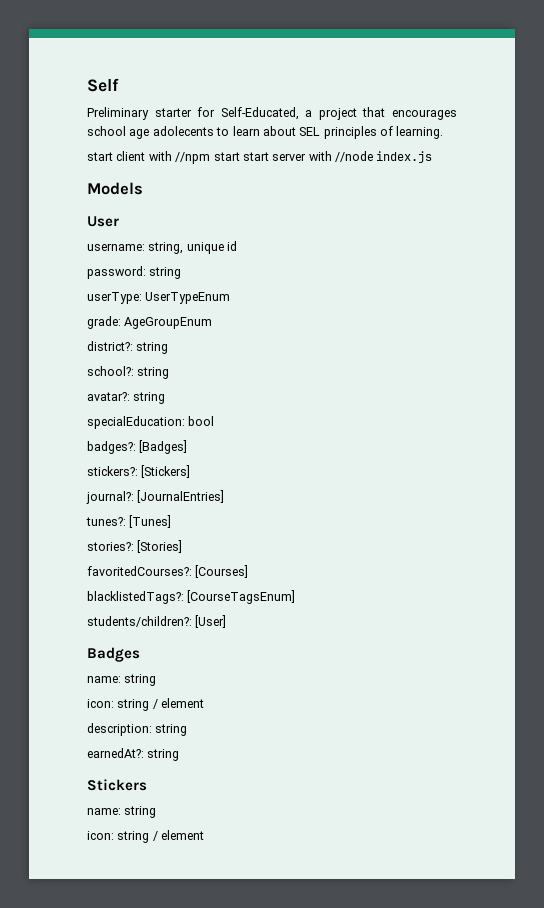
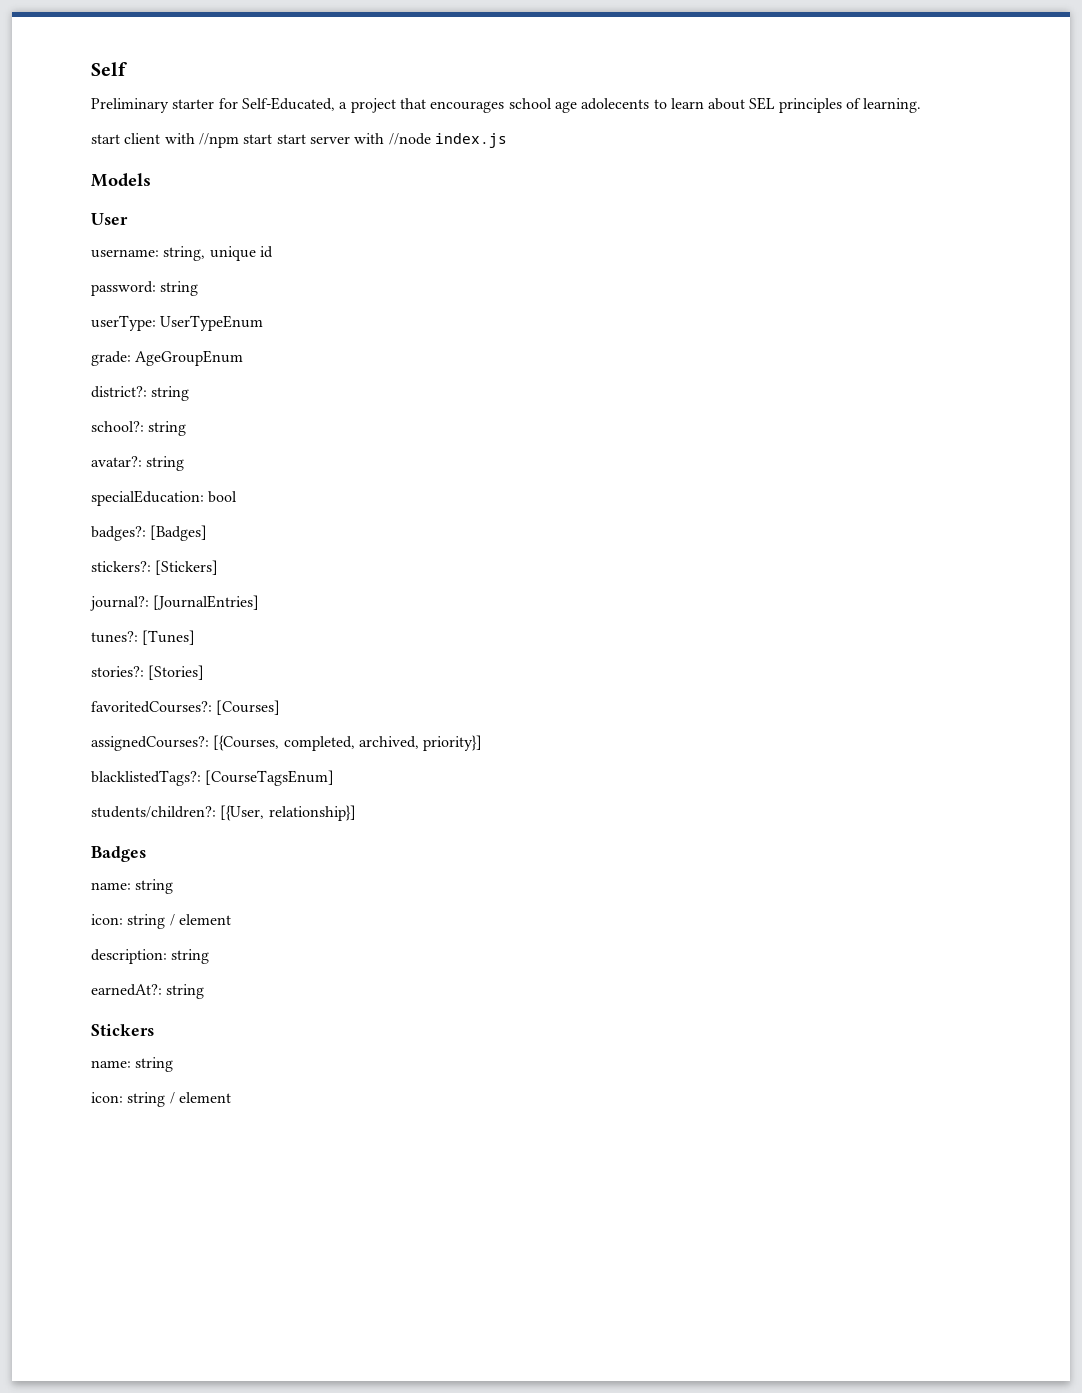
(249, 571) none -> [91,735,483,751] // assignedCourses?: [{Courses, completed, archived, priority}]
[195,615,227,628] [User] -> [220,805,356,821] [{User, relationship}]

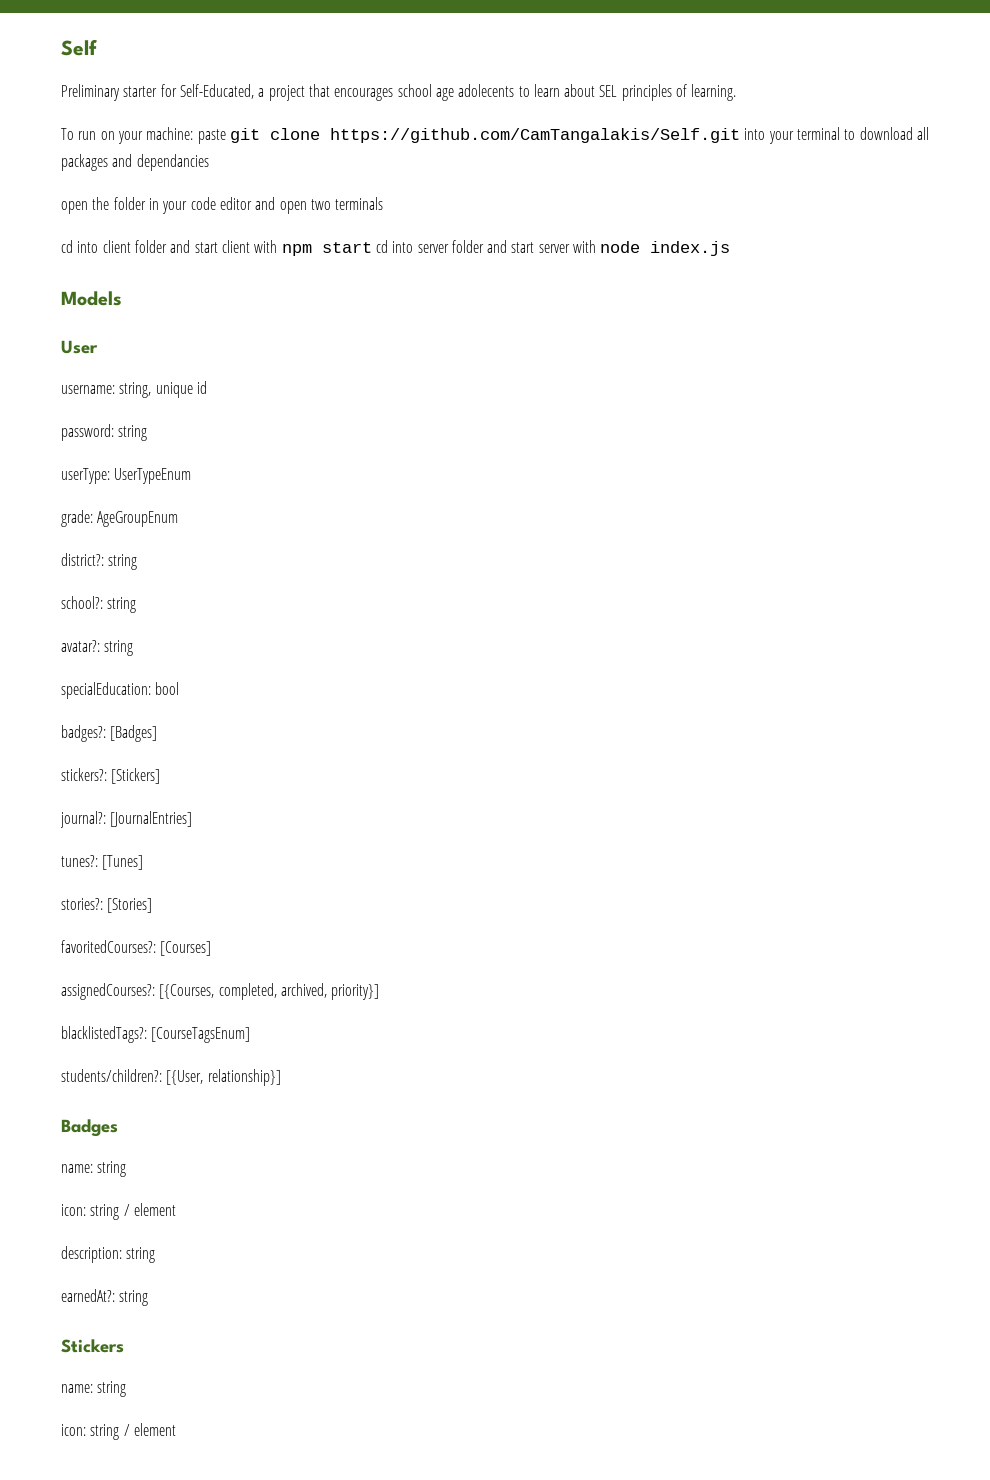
[91,133,273,148] start client with //npm start -> [61,127,929,144] [61,154,209,171] [61,197,384,214] [61,240,508,256] To run on your machine: paste git clone https://github.com/CamTangalakis/Self.git into your terminal to download all packages and dependancies // open the folder in your code editor and open two terminals // cd into client folder and start client with npm start cd into server folder and
[388,133,431,145] //node -> [600,241,641,253] node

